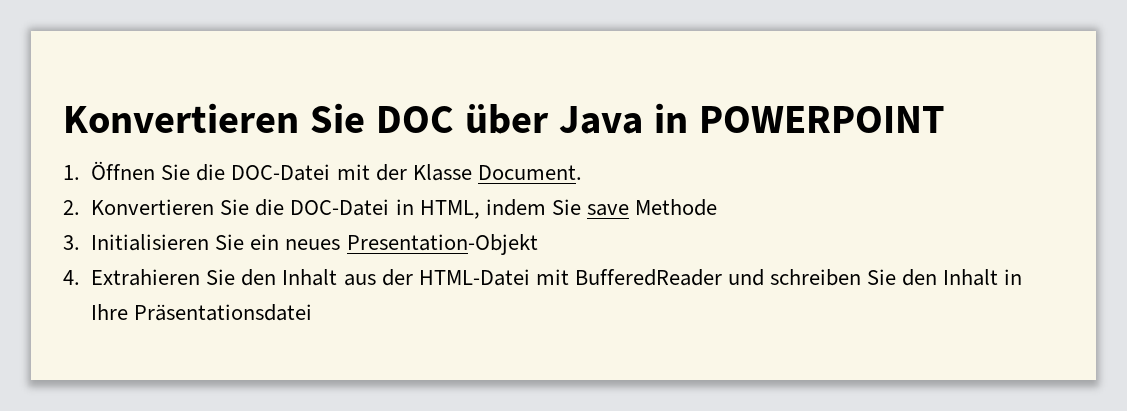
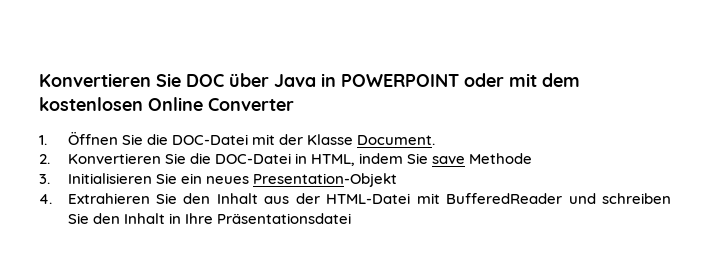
(945, 119) none -> [464,73,580,87] [39,97,294,111] oder mit dem kostenlosen Online Converter

